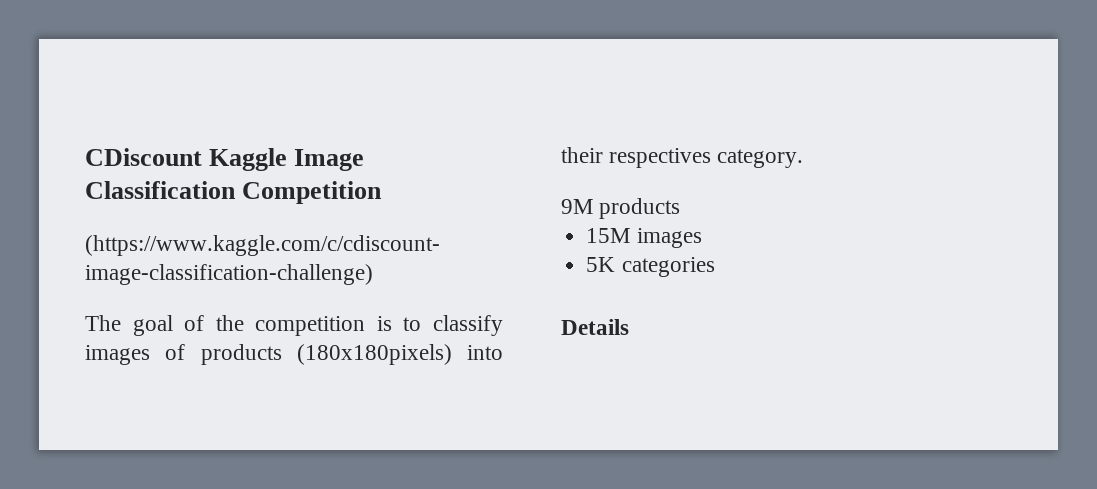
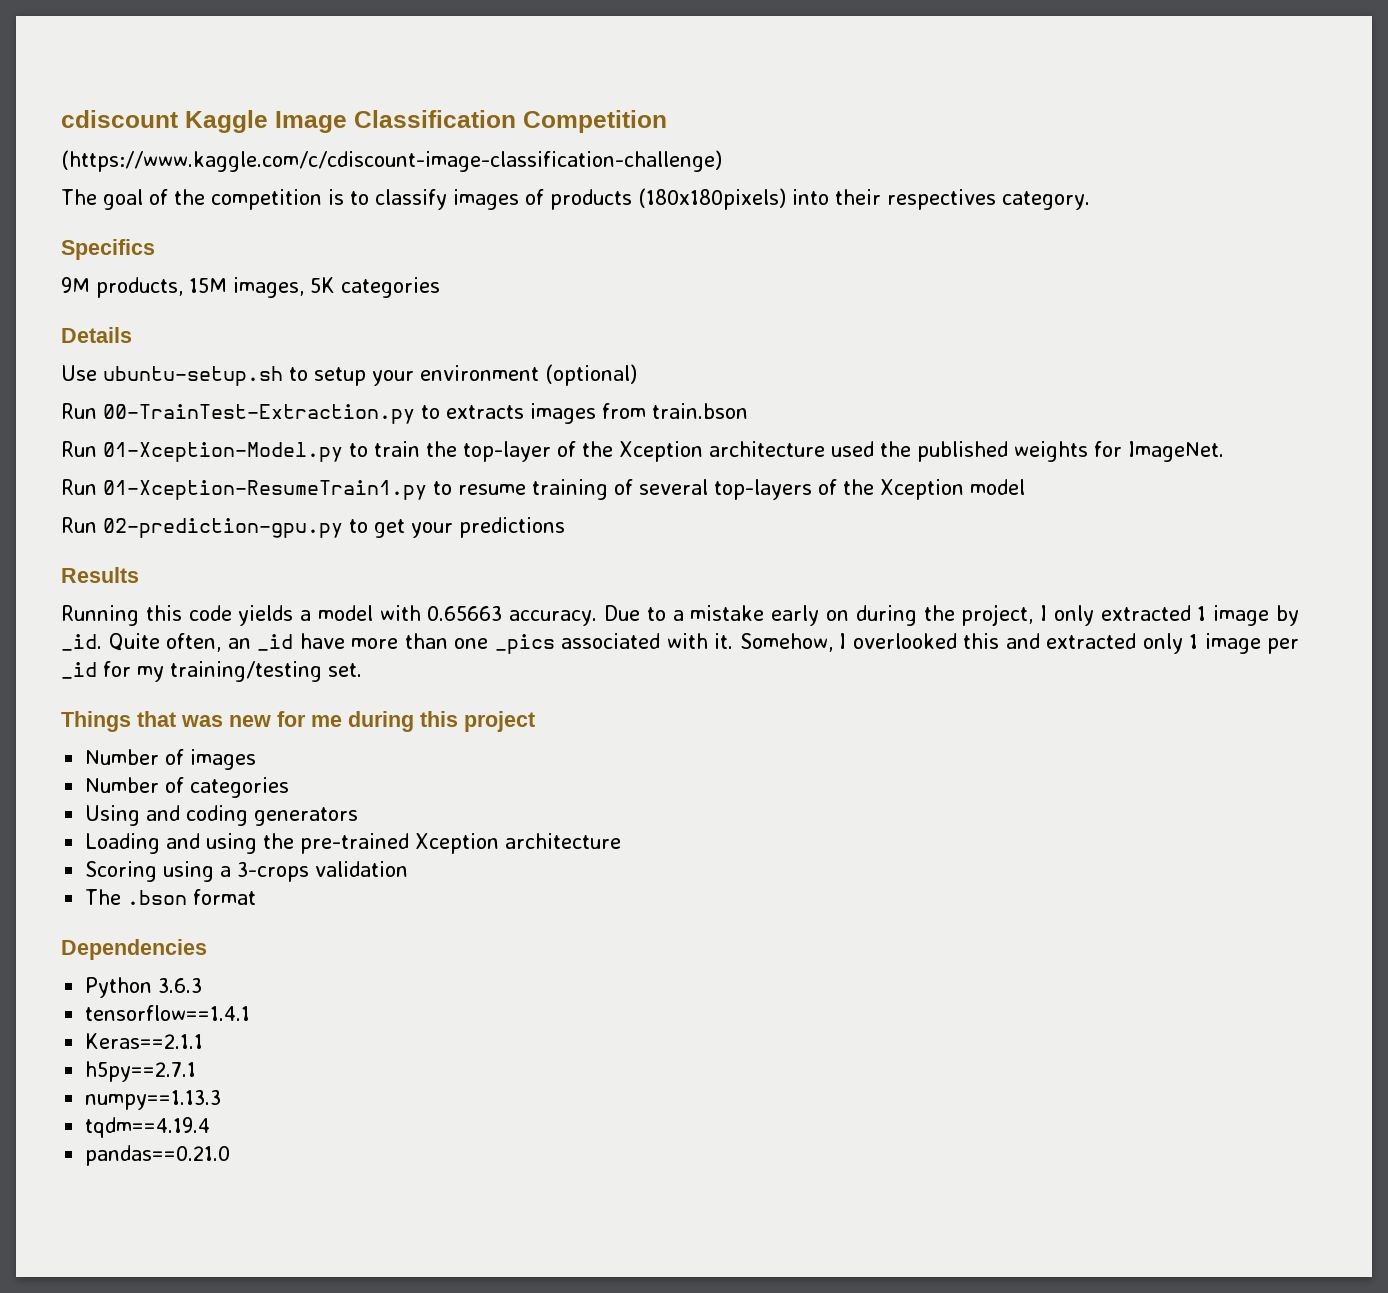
[85,148,202,166] CDiscount -> [61,110,178,128] cdiscount
(804, 158) none -> [61,239,155,260] // Specifics
[599,198,681,219] [586,228,702,248] products // 15M images // -> [96,277,304,298] products, 15M images,
(629, 327) none -> [61,364,637,386] [61,403,748,424] [61,441,1224,462] [61,479,1025,500] [61,517,565,538] [61,567,139,583] [61,604,1299,626] [61,633,1299,654] [61,661,362,682] [61,711,535,732] [85,749,257,770] [85,777,290,798] [85,805,359,826] [85,833,622,854] [85,861,409,882] [85,889,257,905] [61,939,207,960] [85,977,203,998] [85,1005,251,1021] [85,1033,204,1049] [85,1061,197,1082] [85,1090,222,1110] [85,1117,211,1138] [85,1145,231,1166] // Use ubuntu-setup.sh to setup your environment (optional) // Run 00-TrainTest-Extraction.py to extracts images from train.bson // Run 01-Xception-Model.py to train the top-layer of the Xception architecture used the published weights for ImageNet. // Run 01-Xception-ResumeTrain1.py to resume training of several top-layers of the Xception model // Run 02-prediction-gpu.py to get your predictions // Results // Running this code yields a model with 0.65663 accuracy. Due to a mistake early on during the project, I only extracted 1 image by _id. Quite often, an _id have more than one _pics associated with it. Somehow, I overlooked this and extracted only 1 image per _id for my training/testing set. // Things that was new for me during this project // Number of images // Number of categories // Using and coding generators // Loading and using the pre-trained Xception architecture // Scoring using a 3-crops validation // The .bson format // Dependencies // Python 3.6.3 // tensorflow==1.4.1 // Keras==2.1.1 // h5py==2.7.1 // numpy==1.13.3 // tqdm==4.19.4 // pandas==0.21.0

